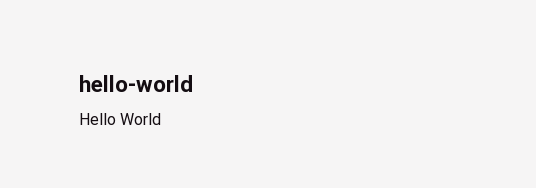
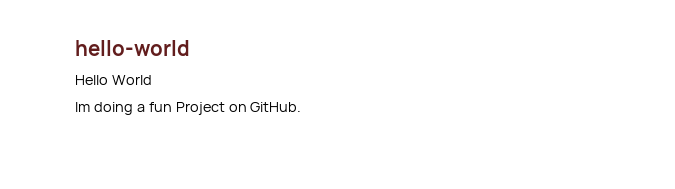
(162, 119) none -> [75,102,302,115] // Im doing a fun Project on GitHub.

